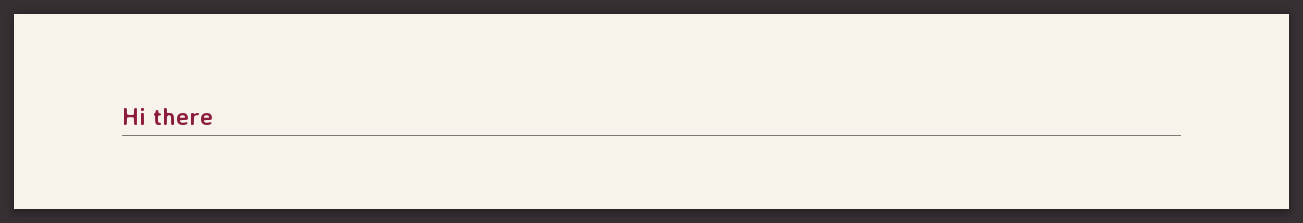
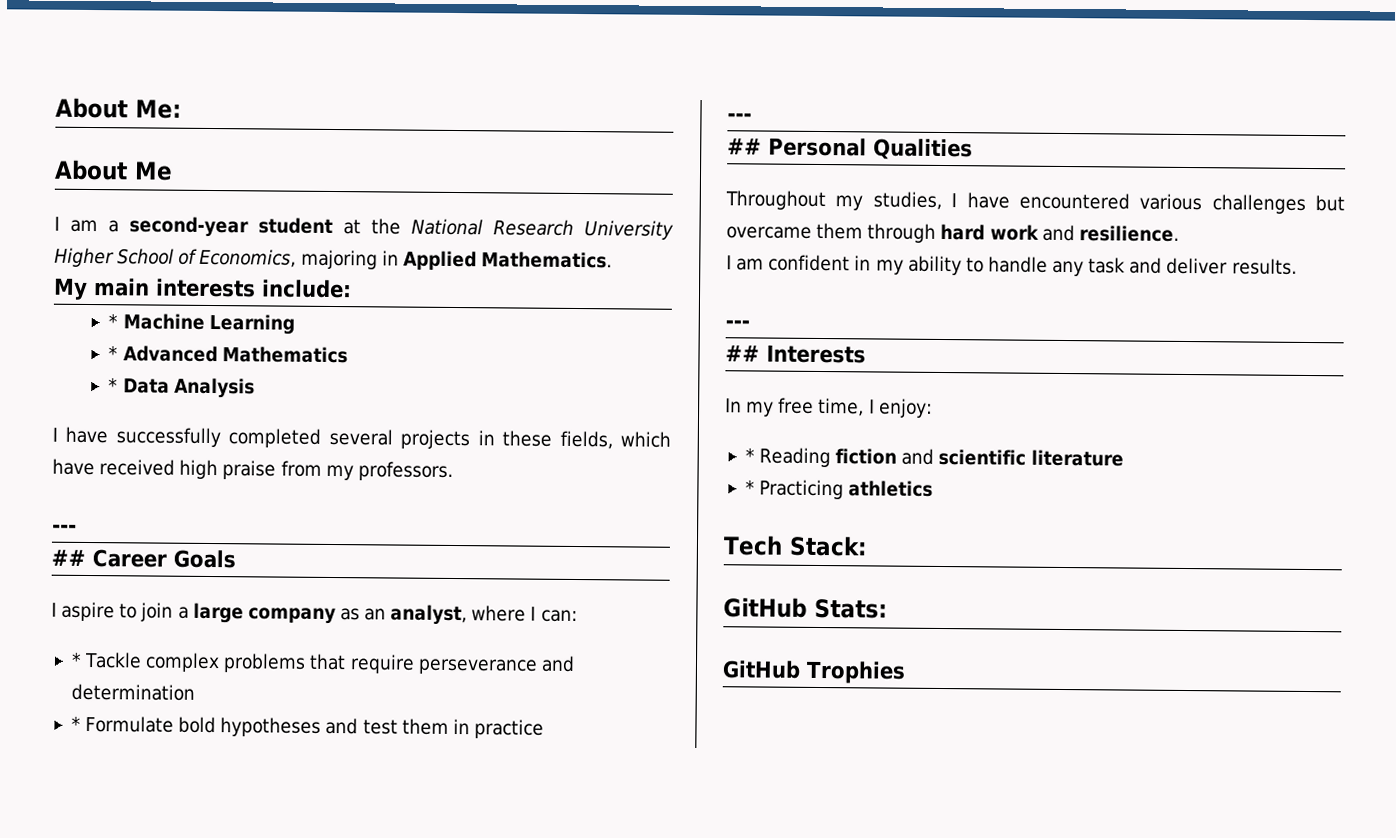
[122,108,213,125] Hi there -> [55,97,182,119] [54,159,173,181] [54,216,674,240] [54,247,612,271] [53,277,352,300] [108,313,295,335] [108,345,348,364] [108,377,255,399] [52,426,672,450] [52,458,453,481] [52,524,77,533] [51,549,236,569] [51,601,578,626] [70,651,575,675] [70,683,195,701] [70,715,544,739] [727,113,752,122] [727,137,973,161] [725,190,1345,214] [726,222,1179,243] [726,254,1297,277] [725,320,750,329] [725,344,866,364] [725,397,933,418] [744,447,1124,468] [744,479,934,500] [723,535,868,557] [723,597,888,619] [722,660,906,684] About Me: // About Me // I am a second-year student at the National Research University Higher School of Economics, majoring in Applied Mathematics. // My main interests include: // * Machine Learning // * Advanced Mathematics // * Data Analysis // I have successfully completed several projects in these fields, which have received high praise from my professors. // --- // ## Career Goals // I aspire to join a large company as an analyst, where I can: // * Tackle complex problems that require perseverance and determination // * Formulate bold hypotheses and test them in practice // --- // ## Personal Qualities // Throughout my studies, I have encountered various challenges but overcame them through hard work and resilience. // I am confident in my ability to handle any task and deliver results. // --- // ## Interests // In my free time, I enjoy: // * Reading fiction and scientific literature // * Practicing athletics // Tech Stack: // GitHub Stats: // GitHub Trophies

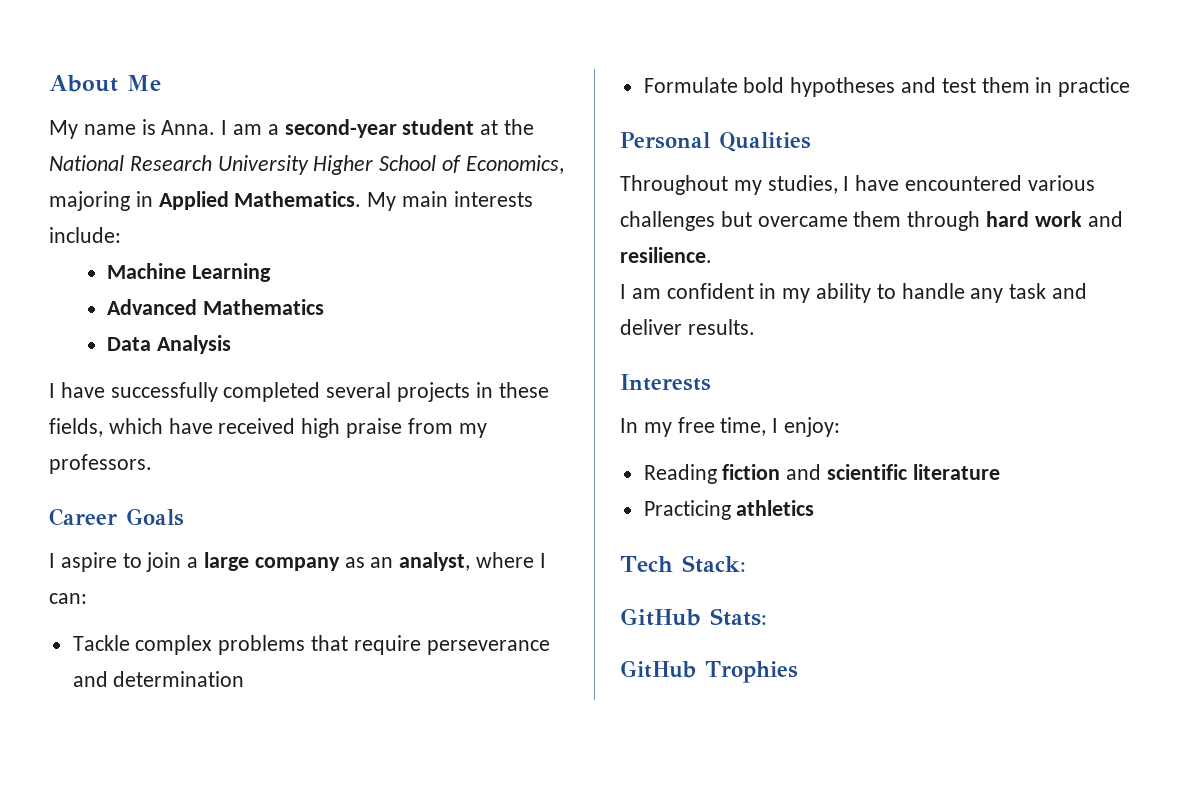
[55,97,182,119] [54,159,128,181] About Me: // About -> [49,75,118,92] About
(173, 171) none -> [49,119,216,139] My name is Anna.
(612, 260) // -> (362, 199) none
[108,313,119,329] * -> (121, 235) none
[108,345,119,361] * -> (272, 272) none
[108,377,119,393] * -> (325, 307) none
[52,524,77,533] [51,549,86,566] --- // ## -> (152, 464) none
[70,651,82,667] * -> (87, 598) none
[70,715,81,731] * -> (245, 679) none
[727,113,752,122] [727,138,762,155] --- // ## -> (1131, 87) none
[725,320,750,329] [725,345,760,362] --- // ## -> (755, 327) none
[744,447,755,463] * -> (841, 427) none
[744,479,755,495] * -> (1000, 472) none

